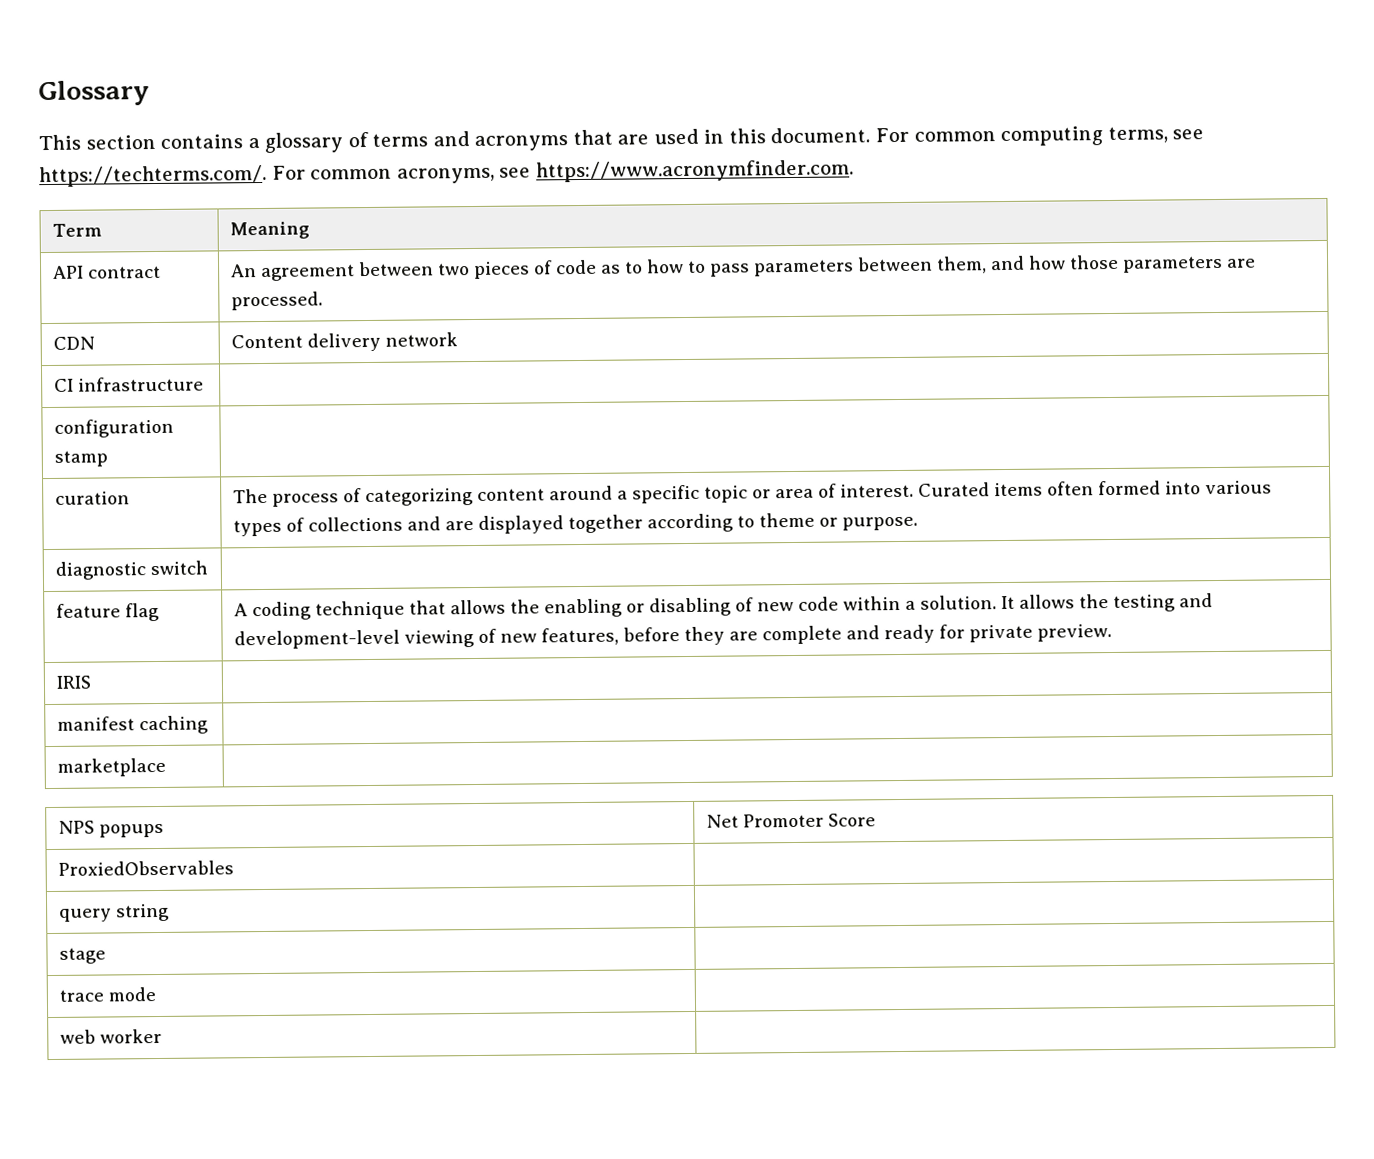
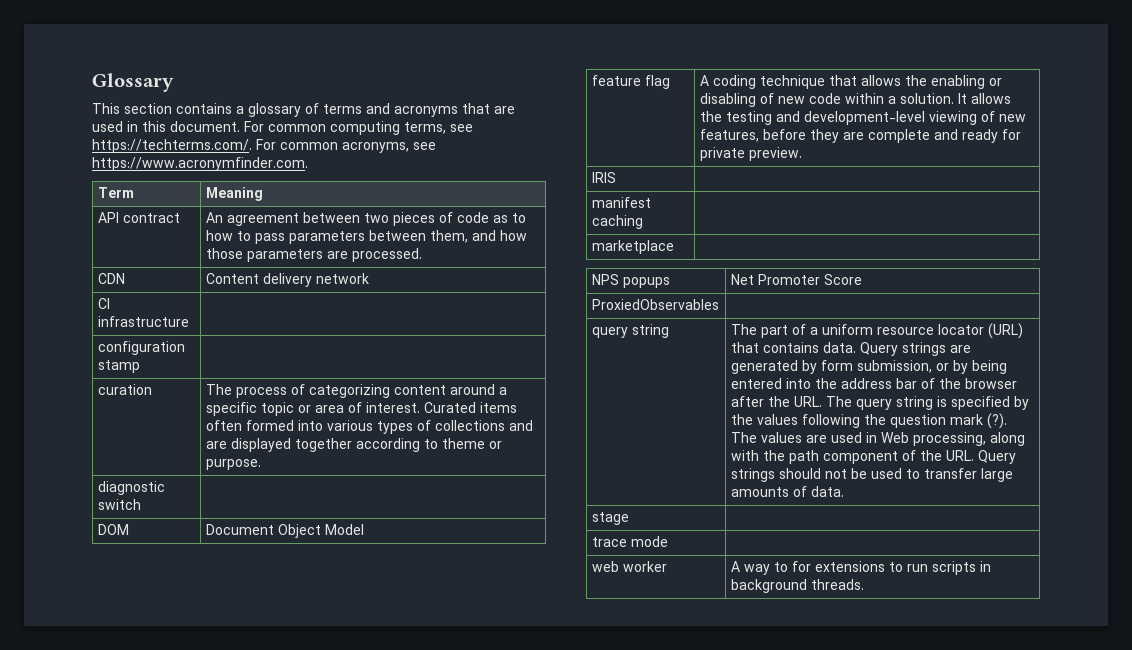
(208, 568) none -> [97,524,129,535] [205,524,364,538] // DOM | Document Object Model
(170, 912) none -> [730,323,1023,339] [730,342,971,356] [730,360,1007,374] [730,378,1017,389] [730,396,1029,410] [730,413,1007,429] [730,432,1025,446] [730,450,1016,464] [730,468,1013,482] [730,486,844,497] The part of a uniform resource locator (URL) that contains data. Query strings are generated by form submission, or by being entered into the address bar of the browser after the URL. The query string is specified by the values following the question mark (?). The values are used in Web processing, along with the path component of the URL. Query strings should not be used to transfer large amounts of data.
(162, 1036) none -> [730,561,991,575] [730,579,864,593] A way to for extensions to run scripts in background threads.

